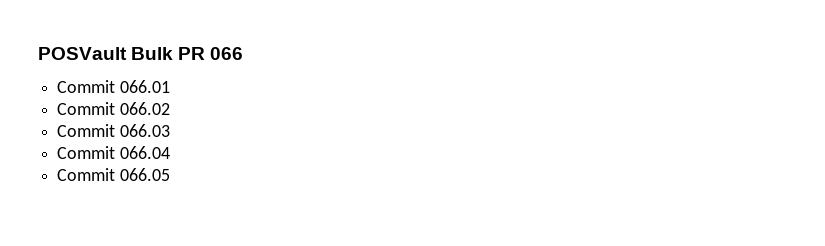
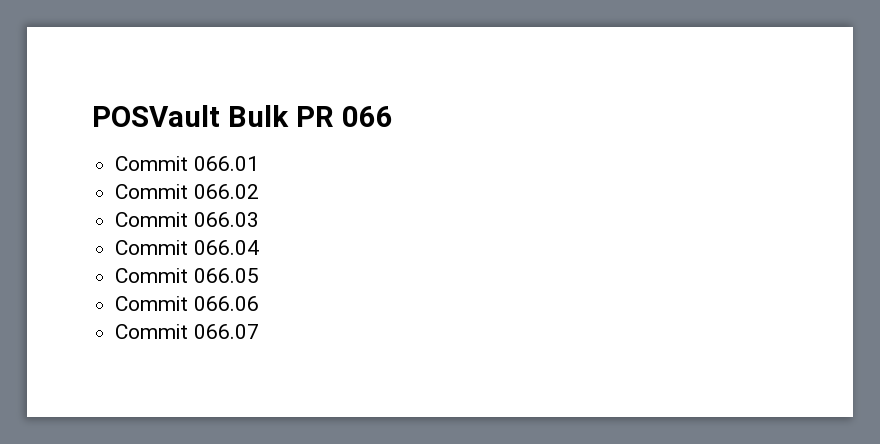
(170, 174) none -> [115,296,259,311] [115,324,259,339] // Commit 066.06 // Commit 066.07

